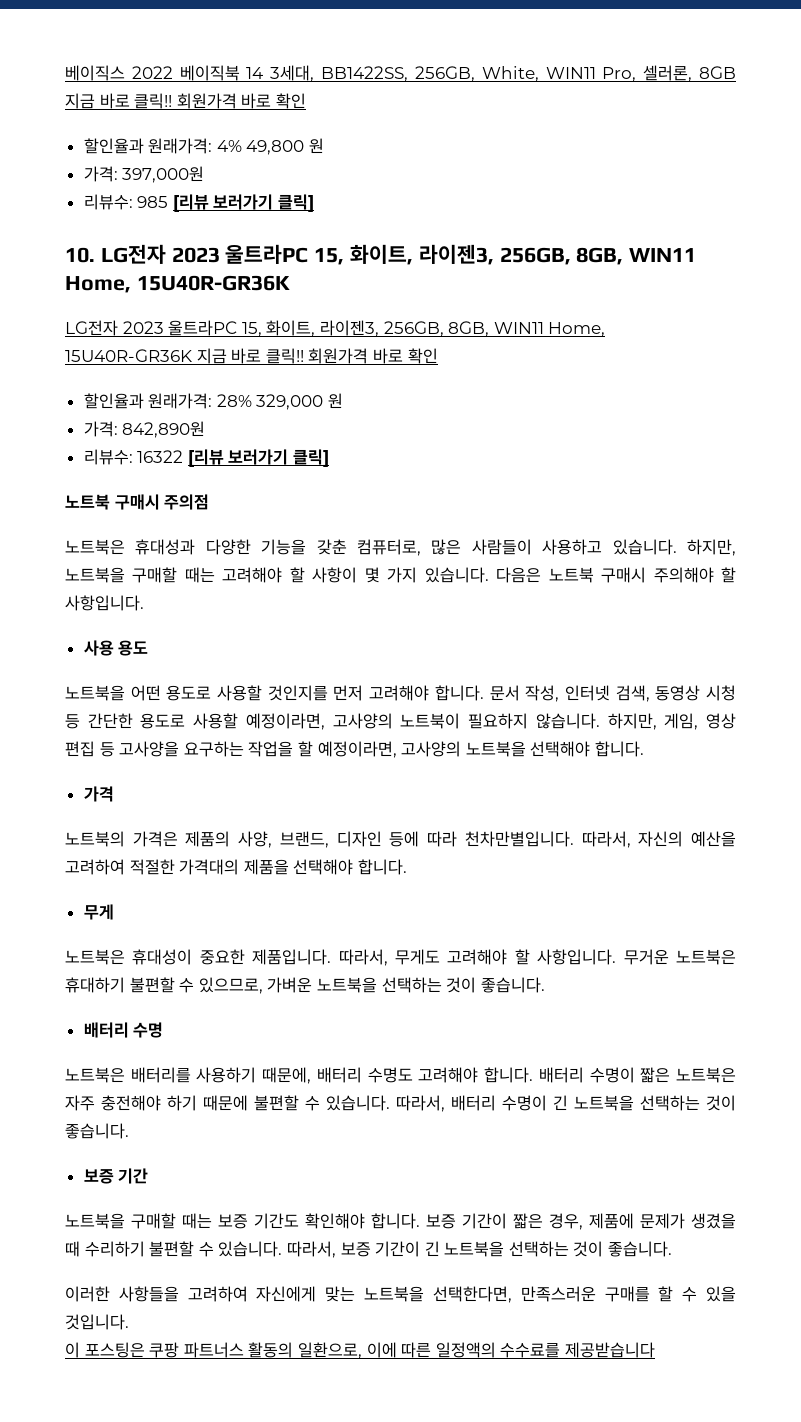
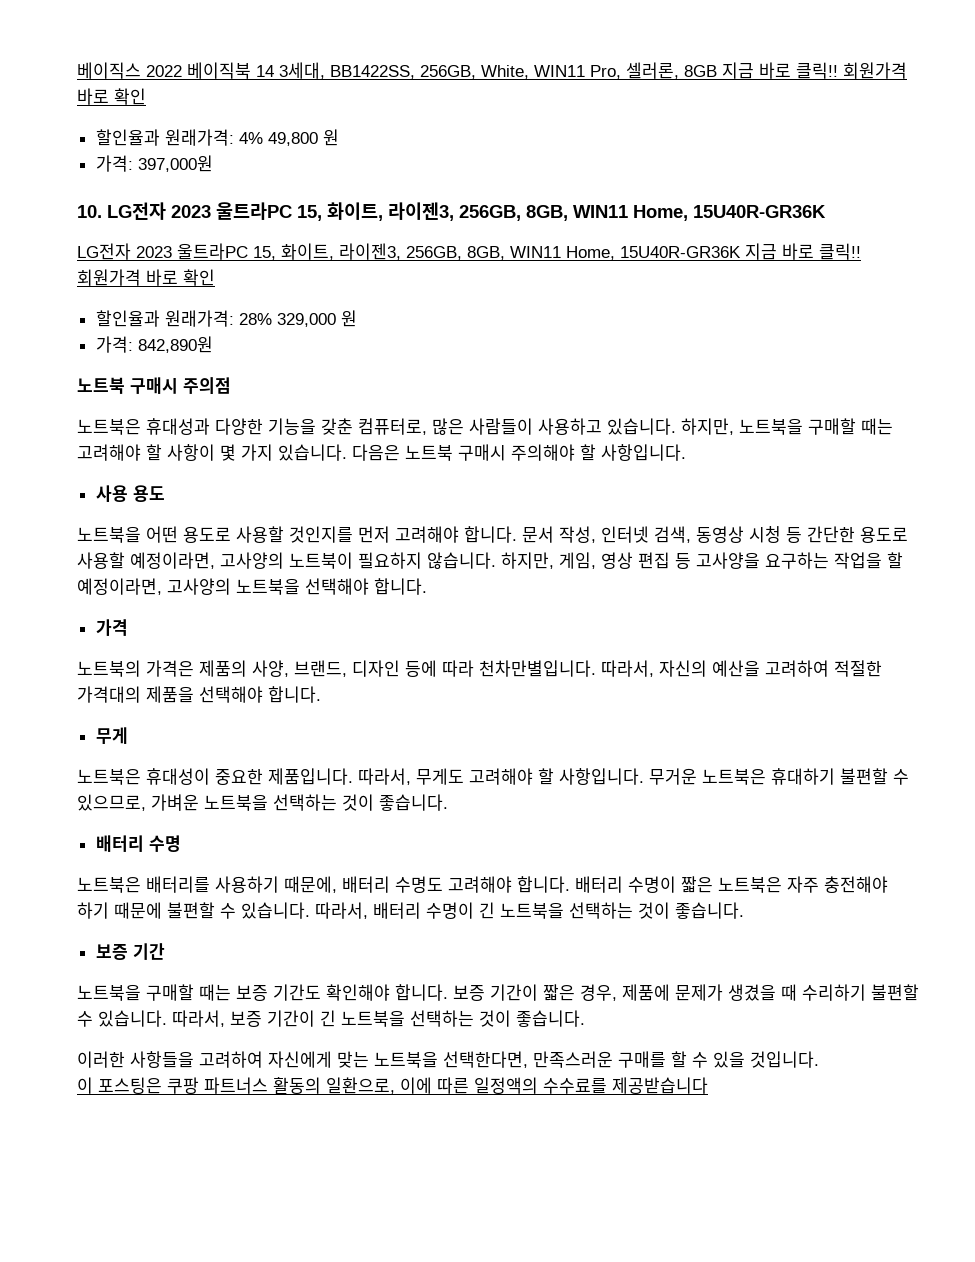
[83,194,315,212] // 리뷰수: 985 [리뷰 보러가기 클릭] -> (213, 163) none
[83,449,330,467] // 리뷰수: 16322 [리뷰 보러가기 클릭] -> (213, 344) none

